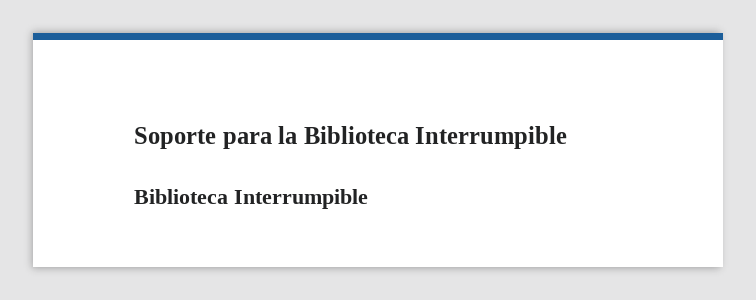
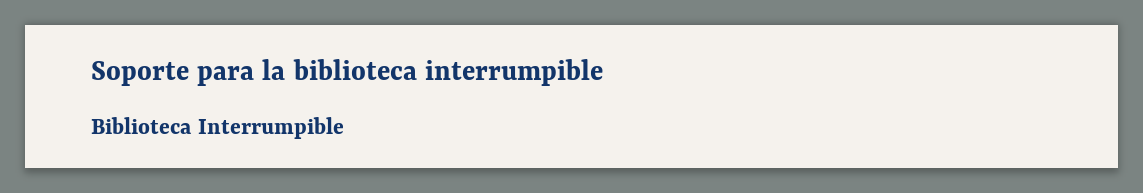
[303,126,568,149] Biblioteca Interrumpible -> [292,59,603,86] biblioteca interrumpible

